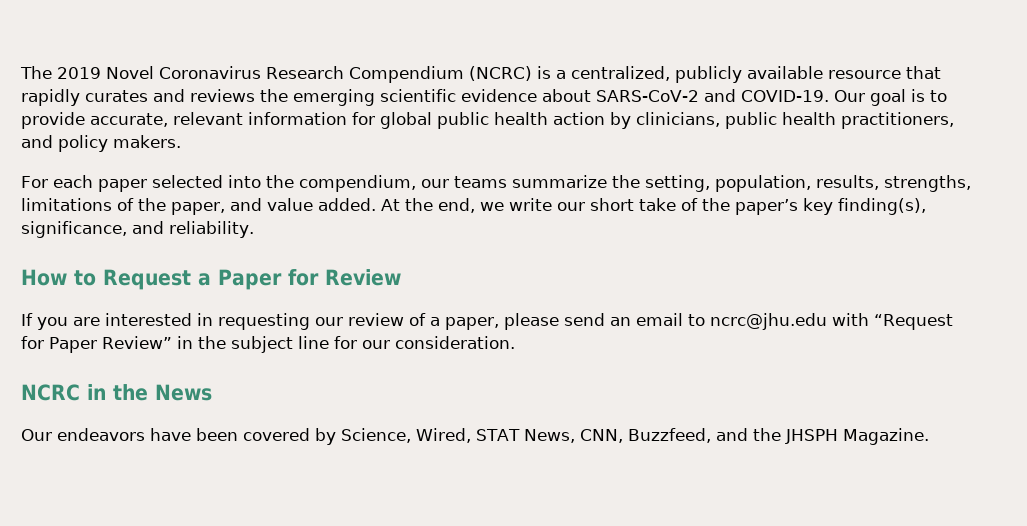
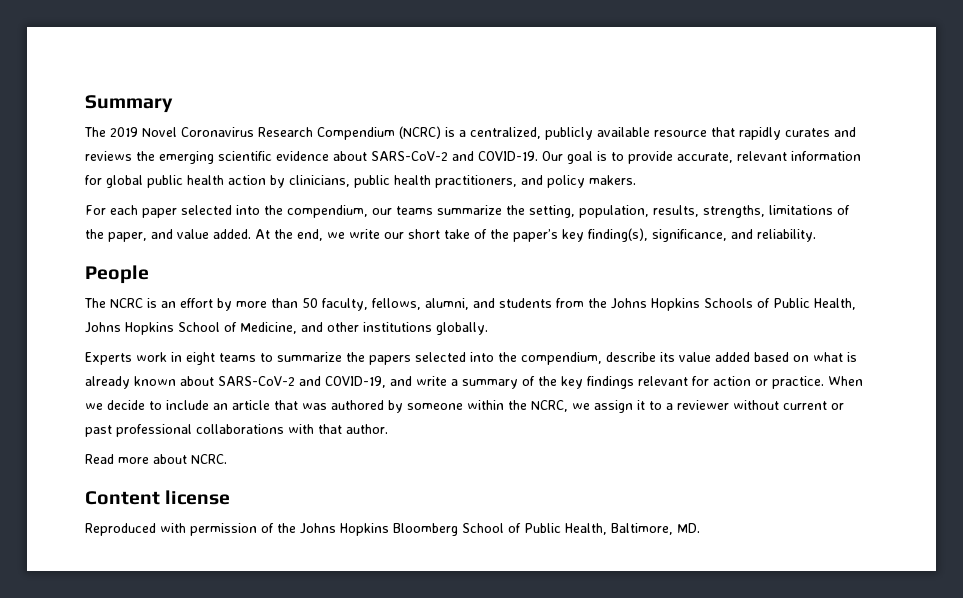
(20, 72) none -> [85,95,173,113] Summary //
[21,269,401,290] [21,313,953,330] [21,336,515,353] [21,384,212,401] [21,428,929,445] How to Request a Paper for Review // If you are interested in requesting our review of a paper, please send an email to ncrc@jhu.edu with “Request for Paper Review” in the subject line for our consideration. // NCRC in the News // Our endeavors have been covered by Science, Wired, STAT News, CNN, Buzzfeed, and the JHSPH Magazine. -> [85,265,149,284] [84,298,856,311] [85,322,488,335] [85,352,857,365] [85,376,863,389] [85,400,844,413] [85,424,388,437] [85,454,227,464] [85,490,231,505] [85,523,700,536] People // The NCRC is an effort by more than 50 faculty, fellows, alumni, and students from the Johns Hopkins Schools of Public Health, Johns Hopkins School of Medicine, and other institutions globally. // Experts work in eight teams to summarize the papers selected into the compendium, describe its value added based on what is already known about SARS-CoV-2 and COVID-19, and write a summary of the key findings relevant for action or practice. When we decide to include an article that was authored by someone within the NCRC, we assign it to a reviewer without current or past professional collaborations with that author. // Read more about NCRC. // Content license // Reproduced with permission of the Johns Hopkins Bloomberg School of Public Health, Baltimore, MD.

